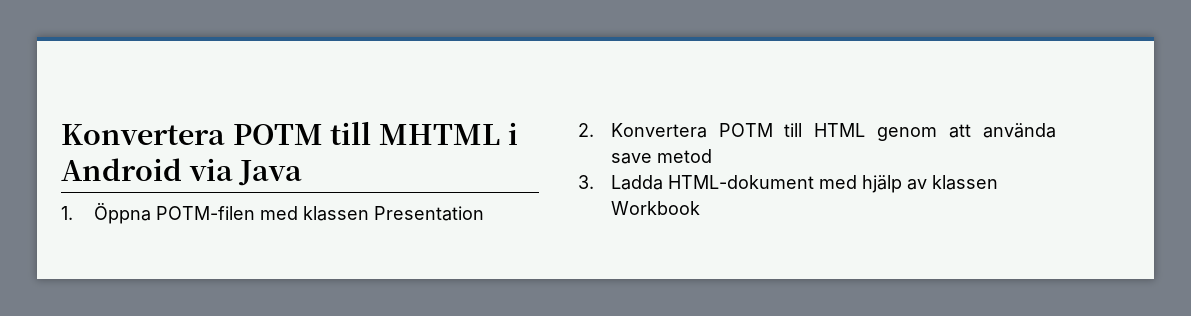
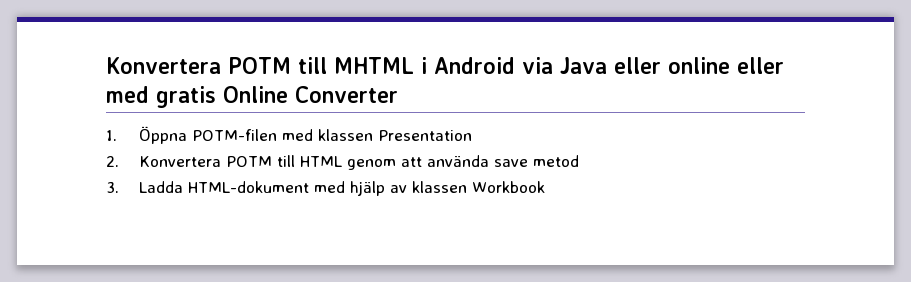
(303, 173) none -> [614,57,784,74] [106,86,398,108] eller online eller med gratis Online Converter

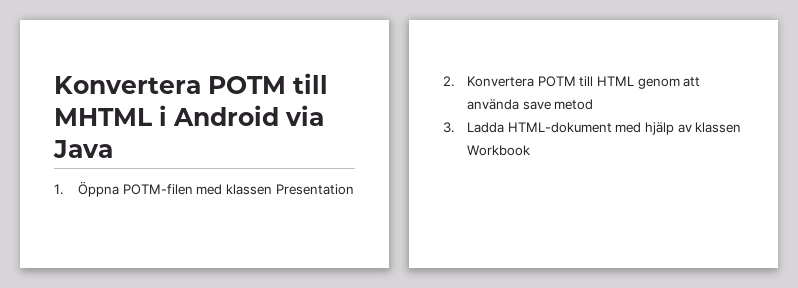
[614,57,784,74] [106,86,398,108] eller online eller med gratis Online Converter -> (113, 149) none

